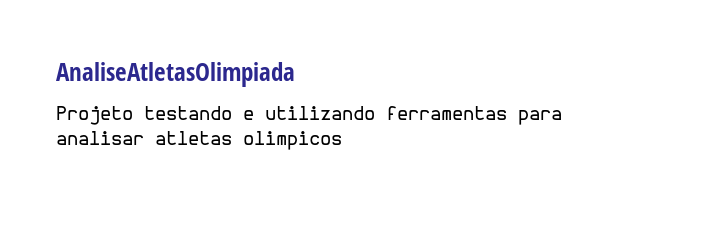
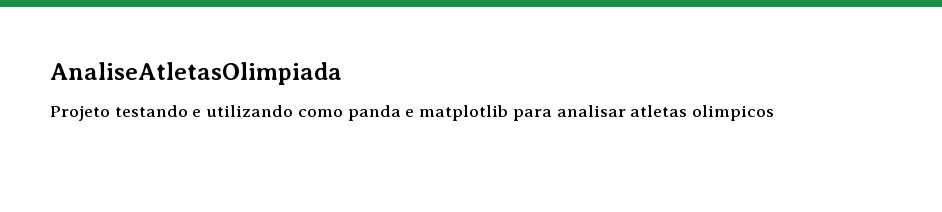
[386,106,507,120] ferramentas -> [297,105,509,121] como panda e matplotlib

